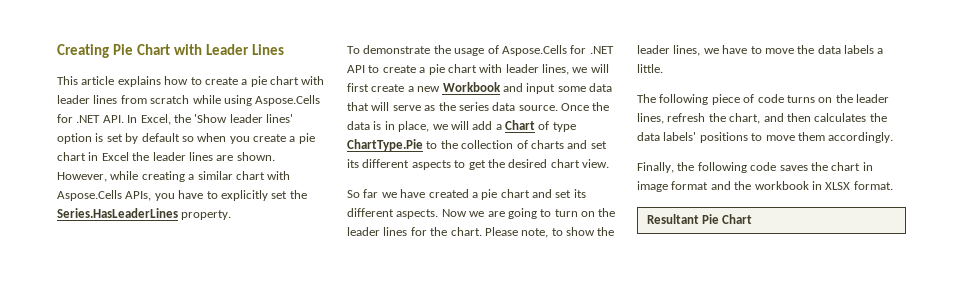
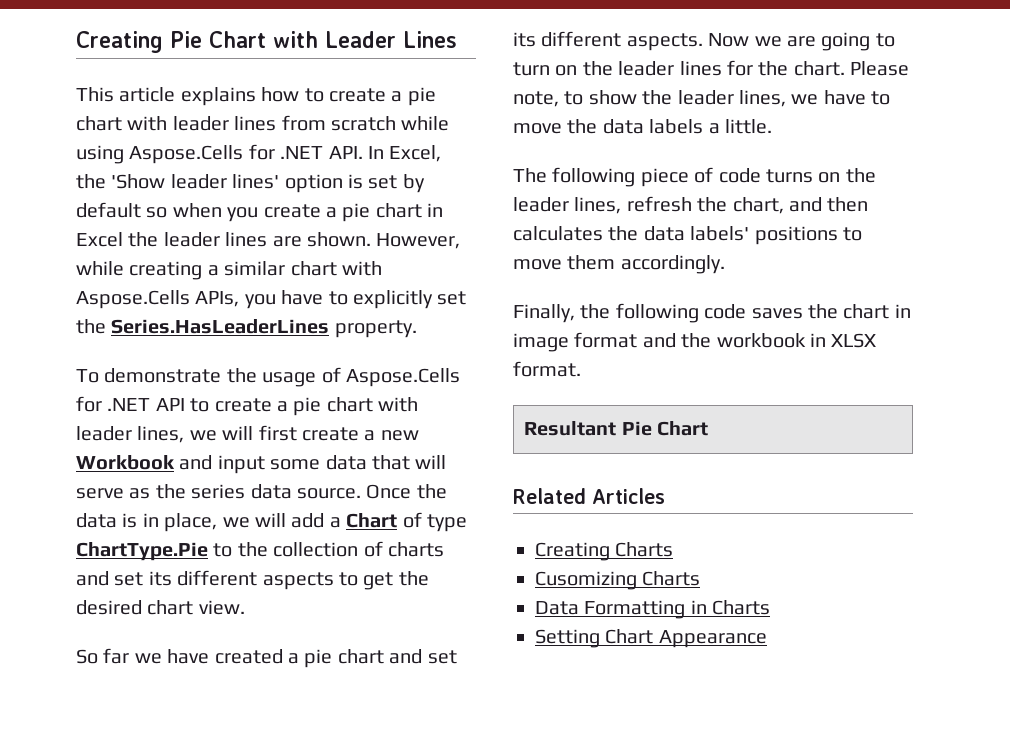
(753, 219) none -> [513,488,665,504] [535,542,674,561] [535,571,701,590] [535,600,771,619] [535,629,767,648] // Related Articles // Creating Charts // Cusomizing Charts // Data Formatting in Charts // Setting Chart Appearance

